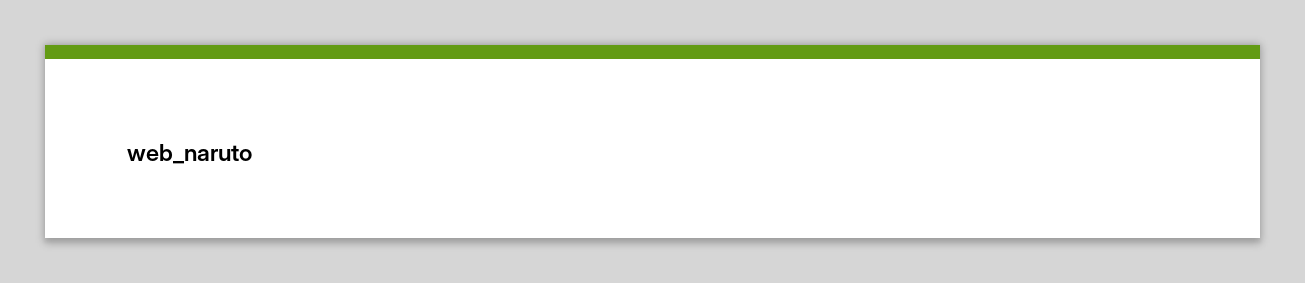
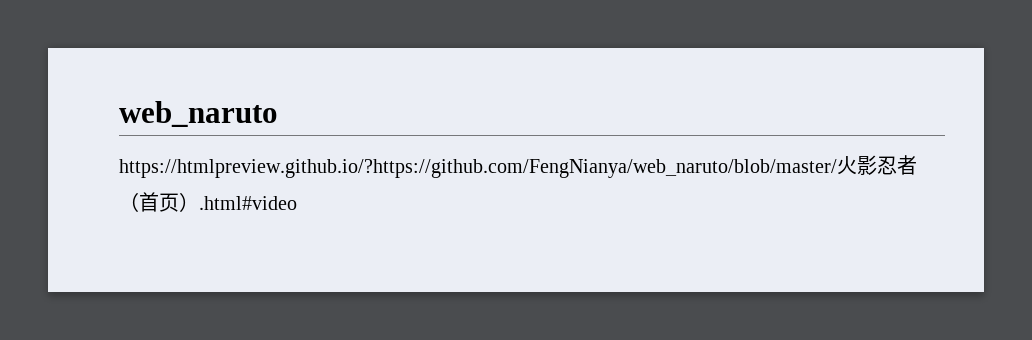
(252, 154) none -> [119,155,917,178] [119,192,297,212] // https://htmlpreview.github.io/?https://github.com/FengNianya/web_naruto/blob/master/火影忍者（首页）.html#video

